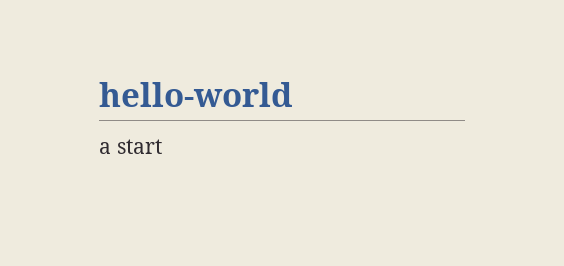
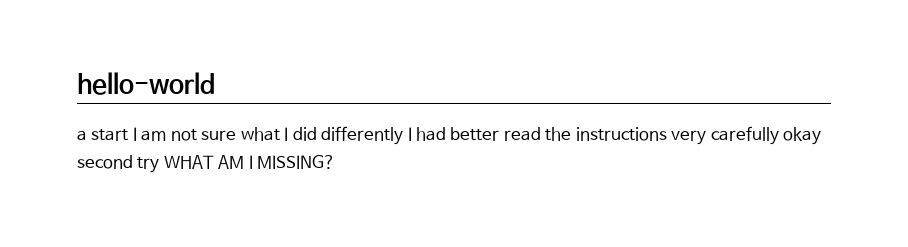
(162, 146) none -> [132,126,822,145] [77,155,336,173] I am not sure what I did differently I had better read the instructions very carefully okay second try WHAT AM I MISSING?

